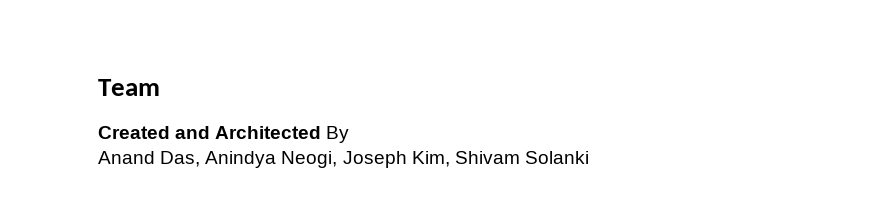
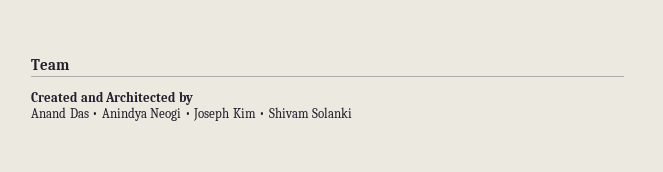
[326,126,350,143] By -> [178,91,193,105] by
[160,151,450,168] Das, Anindya Neogi, Joseph Kim, -> [69,107,266,121] Das • Anindya Neogi • Joseph Kim •

